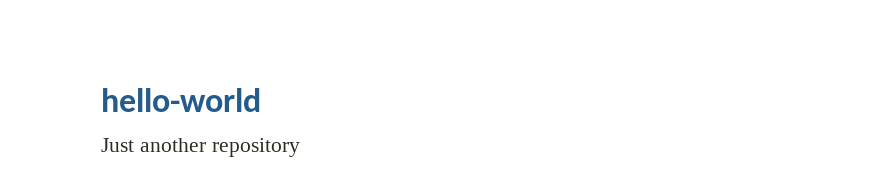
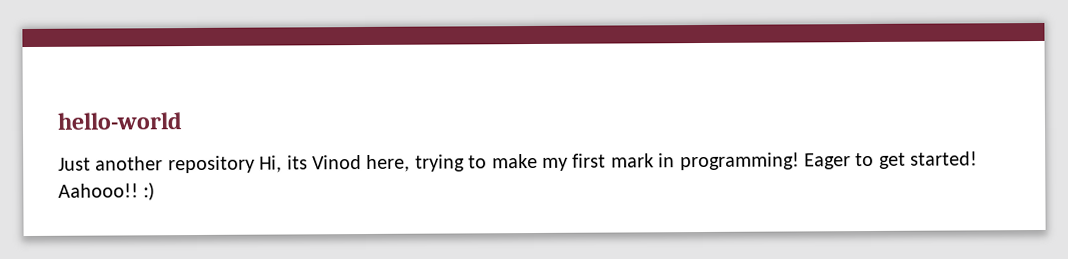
(300, 147) none -> [259,151,979,173] [58,182,156,201] Hi, its Vinod here, trying to make my first mark in programming! Eager to get started! Aahooo!! :)

